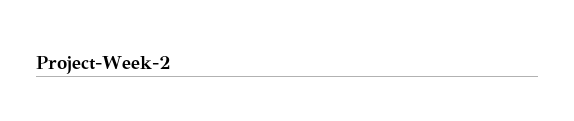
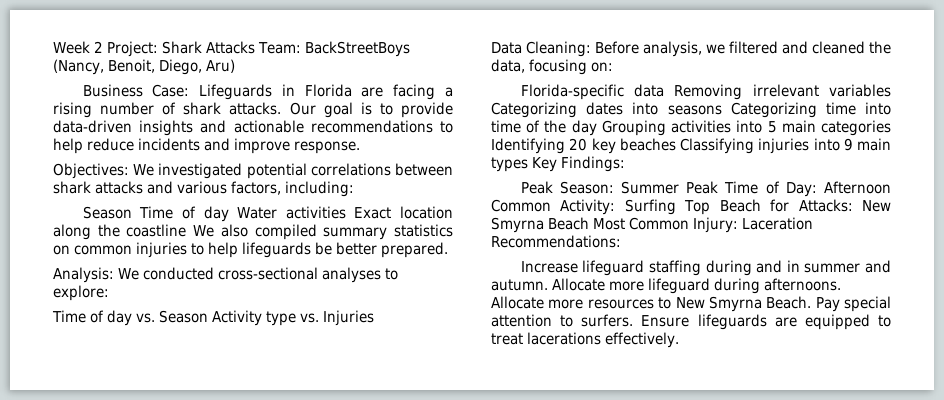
[36,56,171,74] Project-Week-2 -> [53,41,410,57] [53,59,235,75] [82,84,453,100] [53,102,453,118] [53,120,453,136] [53,138,360,154] [53,163,453,179] [53,181,354,197] [82,206,453,222] [53,224,454,240] [53,242,448,258] [53,267,398,283] [53,285,109,301] [52,310,374,326] [491,41,891,57] [491,59,613,75] [520,84,891,100] [491,102,891,118] [491,120,891,136] [491,138,891,154] [491,156,625,172] [520,181,891,197] [491,199,891,215] [491,217,813,233] [491,235,621,248] [520,260,891,276] [491,278,841,294] [491,296,891,312] [491,314,891,330] [491,332,679,348] Week 2 Project: Shark Attacks Team: BackStreetBoys (Nancy, Benoit, Diego, Aru) // Business Case: Lifeguards in Florida are facing a rising number of shark attacks. Our goal is to provide data-driven insights and actionable recommendations to help reduce incidents and improve response. // Objectives: We investigated potential correlations between shark attacks and various factors, including: // Season Time of day Water activities Exact location along the coastline We also compiled summary statistics on common injuries to help lifeguards be better prepared. // Analysis: We conducted cross-sectional analyses to explore: // Time of day vs. Season Activity type vs. Injuries // Data Cleaning: Before analysis, we filtered and cleaned the data, focusing on: // Florida-specific data Removing irrelevant variables Categorizing dates into seasons Categorizing time into time of the day Grouping activities into 5 main categories Identifying 20 key beaches Classifying injuries into 9 main types Key Findings: // Peak Season: Summer Peak Time of Day: Afternoon Common Activity: Surfing Top Beach for Attacks: New Smyrna Beach Most Common Injury: Laceration Recommendations: // Increase lifeguard staffing during and in summer and autumn. Allocate more lifeguard during afternoons. Allocate more resources to New Smyrna Beach. Pay special attention to surfers. Ensure lifeguards are equipped to treat lacerations effectively.

